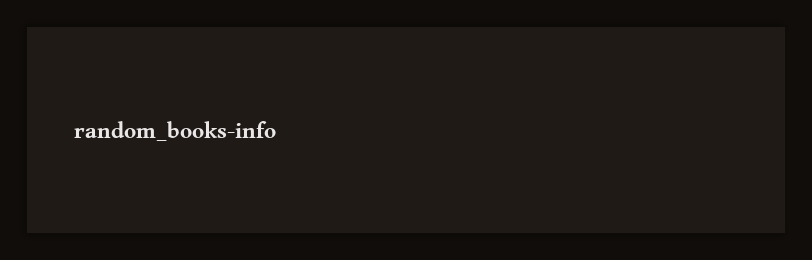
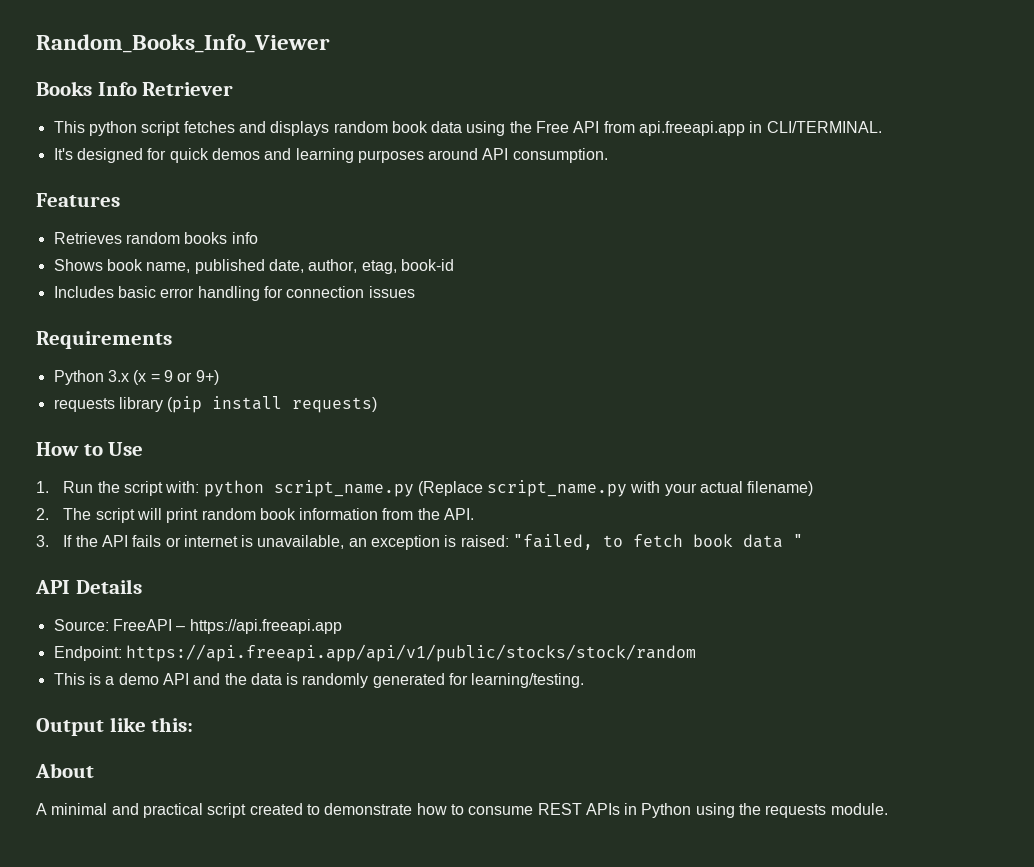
[74,121,276,141] random_books-info -> [36,34,330,53] [36,81,234,96] [53,121,882,136] [53,148,608,163] [36,193,120,207] [53,232,258,244] [53,259,454,274] [53,286,415,301] [36,331,172,349] [53,370,219,385] [53,396,378,413] [36,442,144,456] [36,480,814,497] [36,508,475,523] [36,534,804,550] [35,579,142,594] [53,619,342,634] [53,644,696,662] [53,673,585,688] [36,717,194,736] [35,763,94,778] [36,803,888,818] Random_Books_Info_Viewer // Books Info Retriever // This python script fetches and displays random book data using the Free API from api.freeapi.app in CLI/TERMINAL. // It's designed for quick demos and learning purposes around API consumption. // Features // Retrieves random books info // Shows book name, published date, author, etag, book-id // Includes basic error handling for connection issues // Requirements // Python 3.x (x = 9 or 9+) // requests library (pip install requests) // How to Use // 1. Run the script with: python script_name.py (Replace script_name.py with your actual filename) // 2. The script will print random book information from the API. // 3. If the API fails or internet is unavailable, an exception is raised: "failed, to fetch book data " // API Details // Source: FreeAPI – https://api.freeapi.app // Endpoint: https://api.freeapi.app/api/v1/public/stocks/stock/random // This is a demo API and the data is randomly generated for learning/testing. // Output like this: // About // A minimal and practical script created to demonstrate how to consume REST APIs in Python using the requests module.

